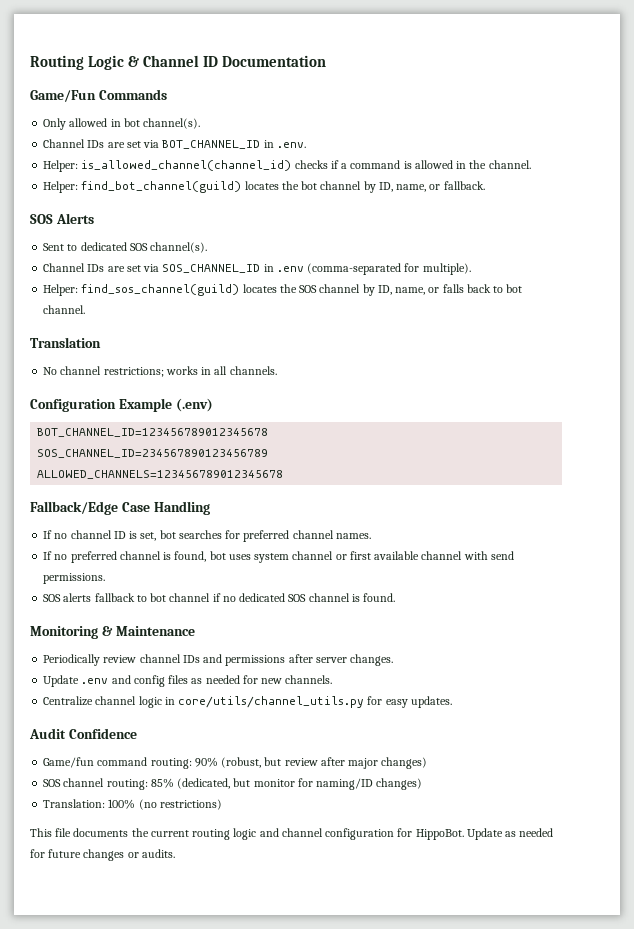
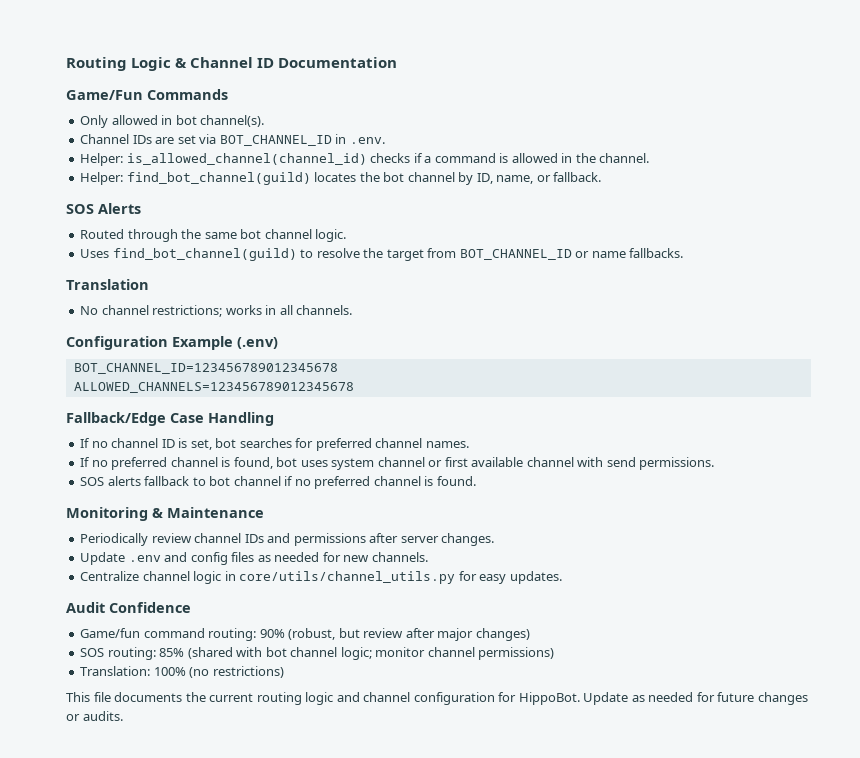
[43,242,208,253] [43,263,471,275] [43,284,523,296] [43,305,86,314] Sent to dedicated SOS channel(s). // Channel IDs are set via SOS_CHANNEL_ID in .env (comma-separated for multiple). // Helper: find_sos_channel(guild) locates the SOS channel by ID, name, or falls back to bot channel. -> [80,229,347,242] [80,248,684,261] Routed through the same bot channel logic. // Uses find_bot_channel(guild) to resolve the target from BOT_CHANNEL_ID or name fallbacks.
[37,449,269,458] // SOS_CHANNEL_ID=234567890123456789 -> (338, 368) none
[239,593,307,602] dedicated SOS -> [314,476,371,489] preferred
[63,778,105,787] channel -> (105, 652) none
[177,778,423,790] (dedicated, but monitor for naming/ID changes) -> [187,647,555,660] (shared with bot channel logic; monitor channel permissions)

